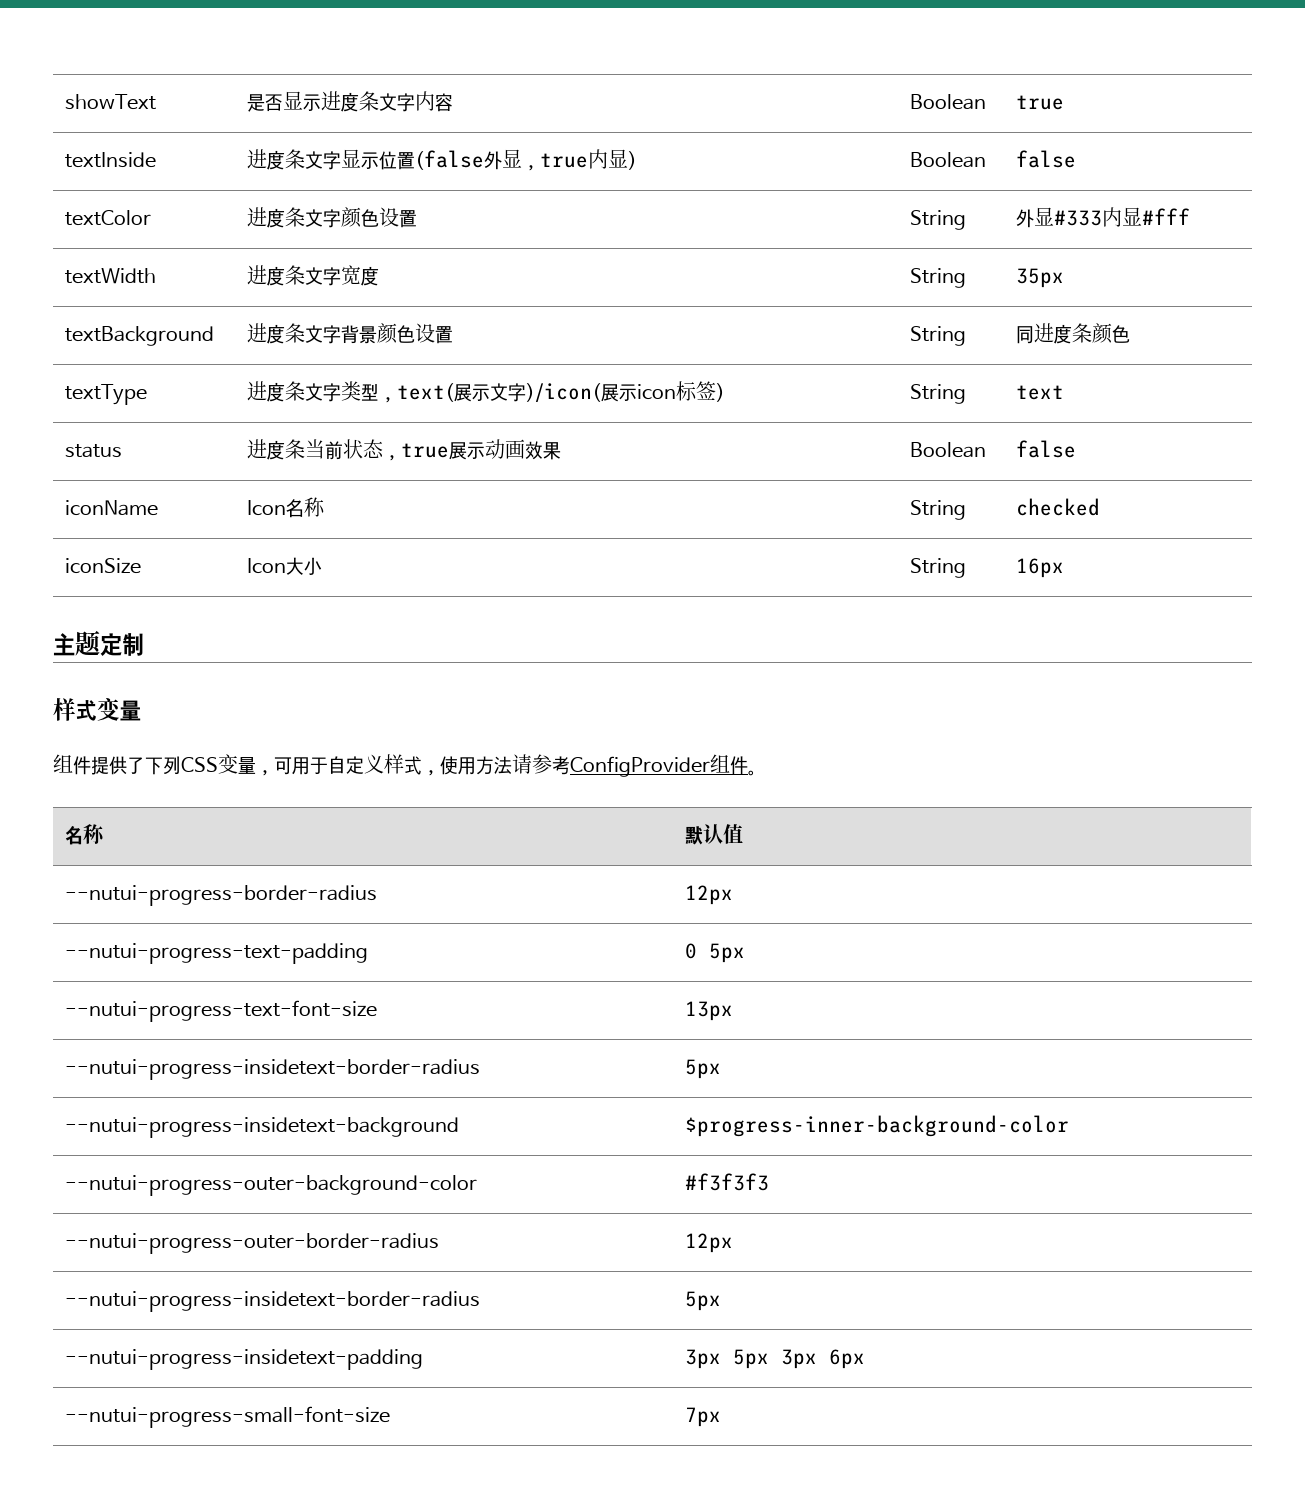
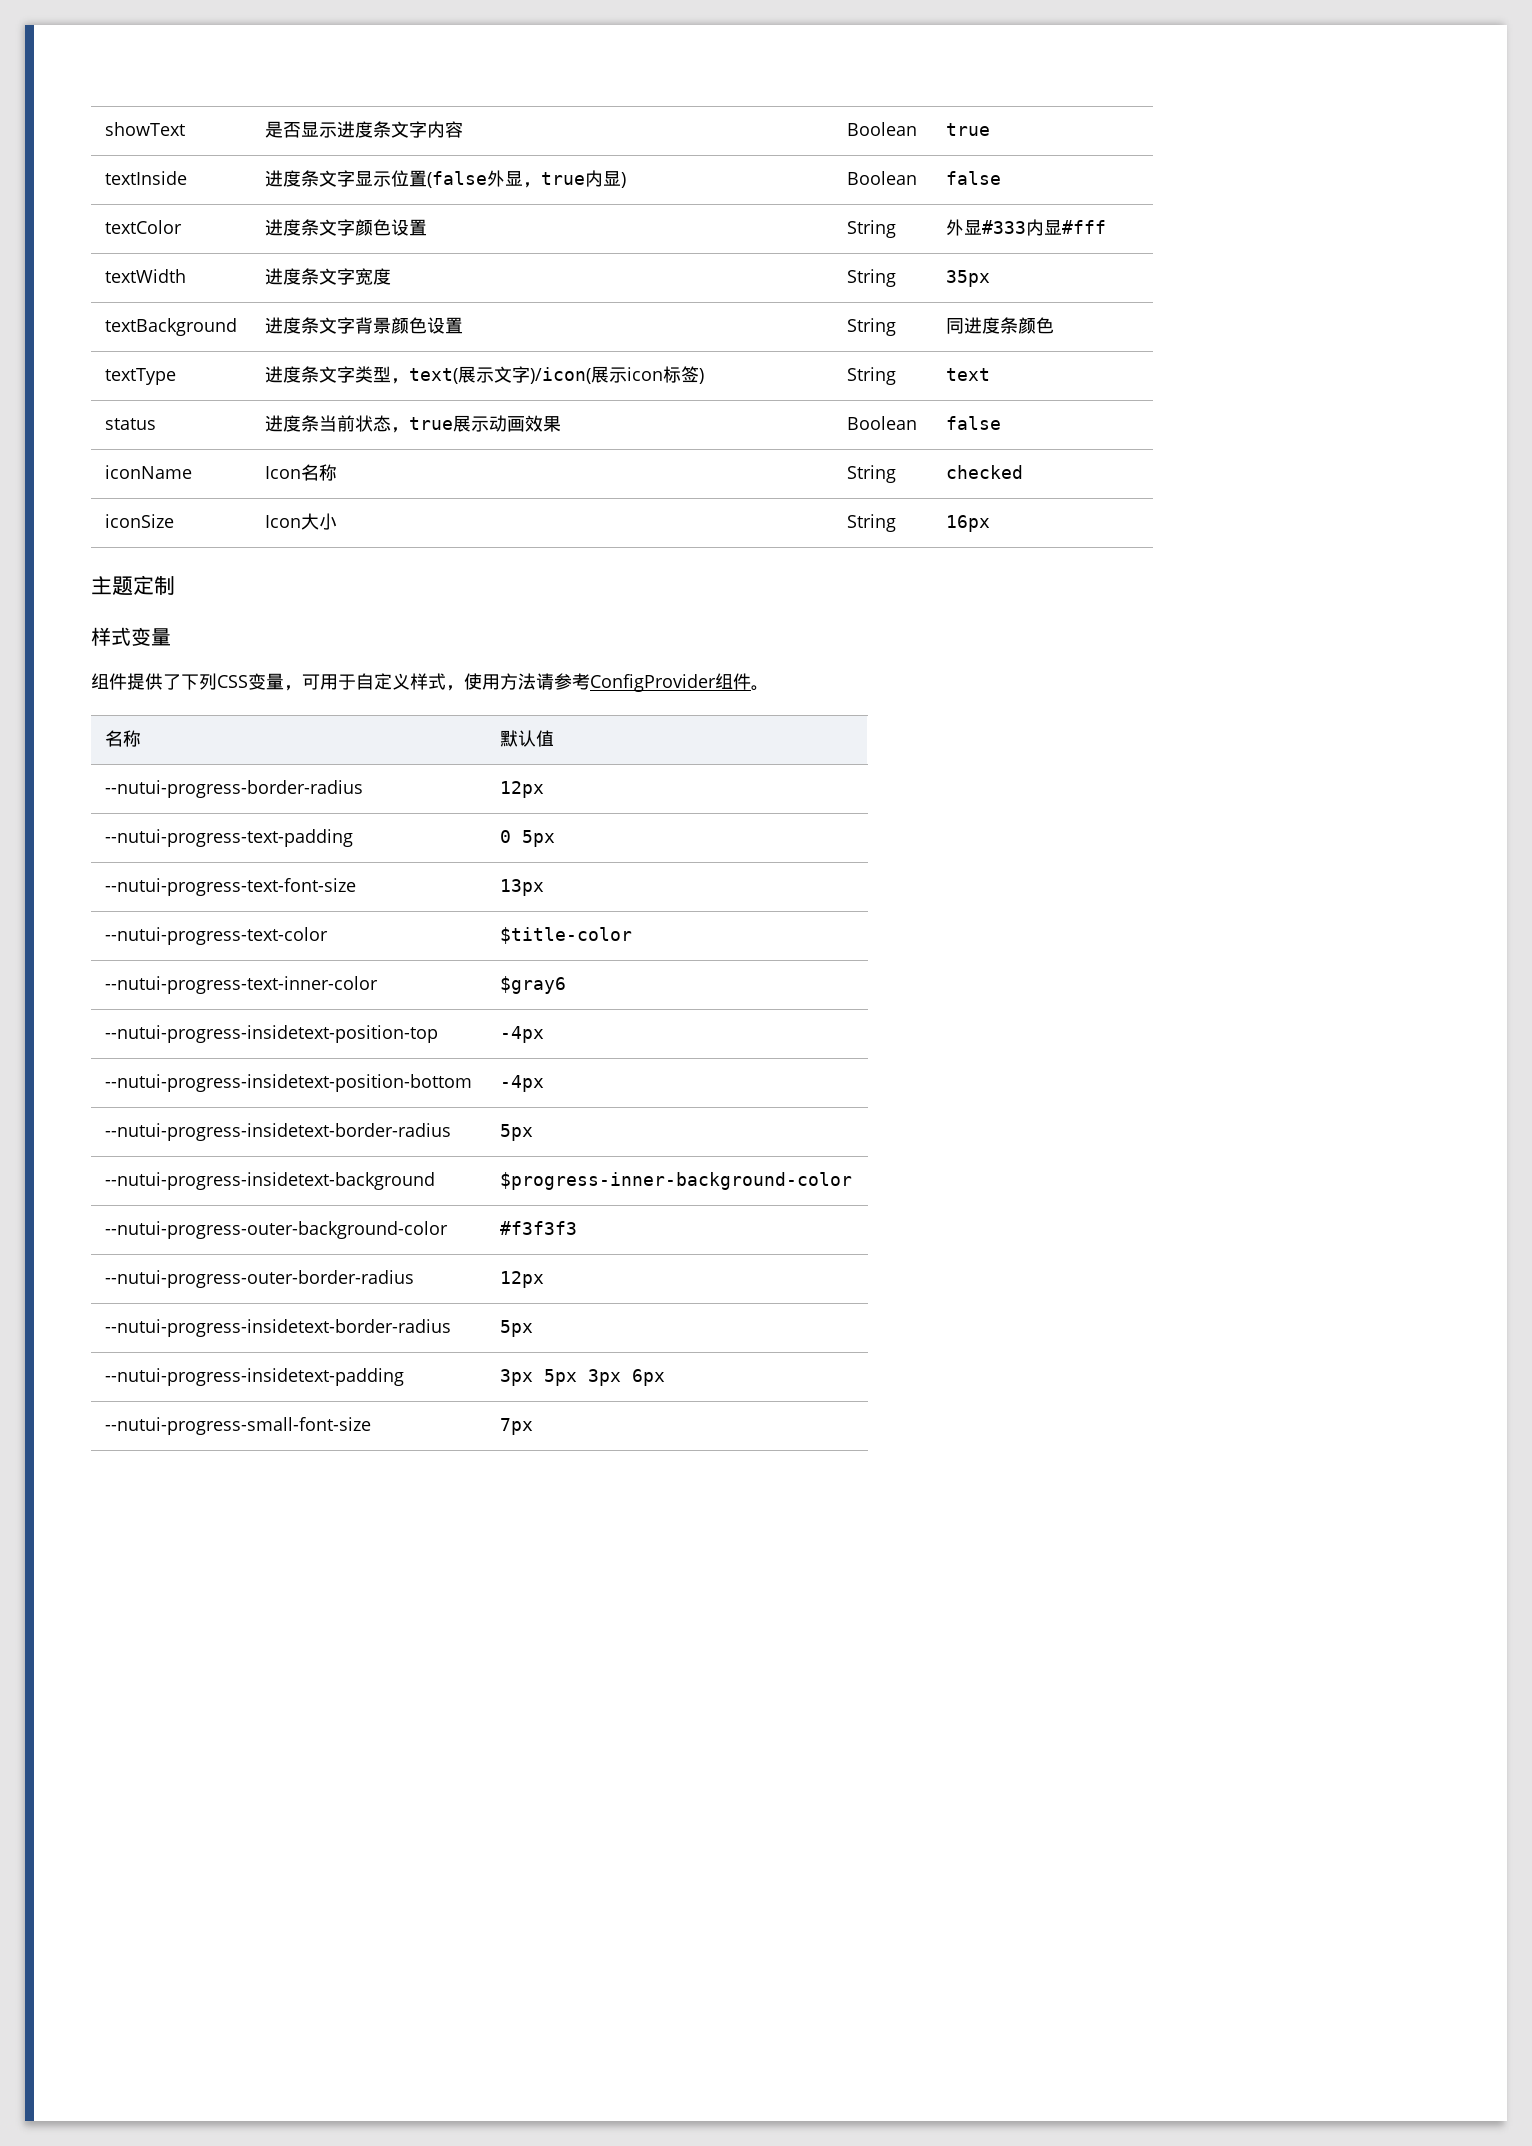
(733, 1011) none -> [104,927,328,945] [499,927,632,944] [104,976,378,994] [499,976,566,994] [104,1025,438,1043] [499,1026,544,1043] [104,1074,472,1092] [499,1075,544,1092] // --nutui-progress-text-color | $title-color // --nutui-progress-text-inner-color | $gray6 // --nutui-progress-insidetext-position-top | -4px // --nutui-progress-insidetext-position-bottom | -4px

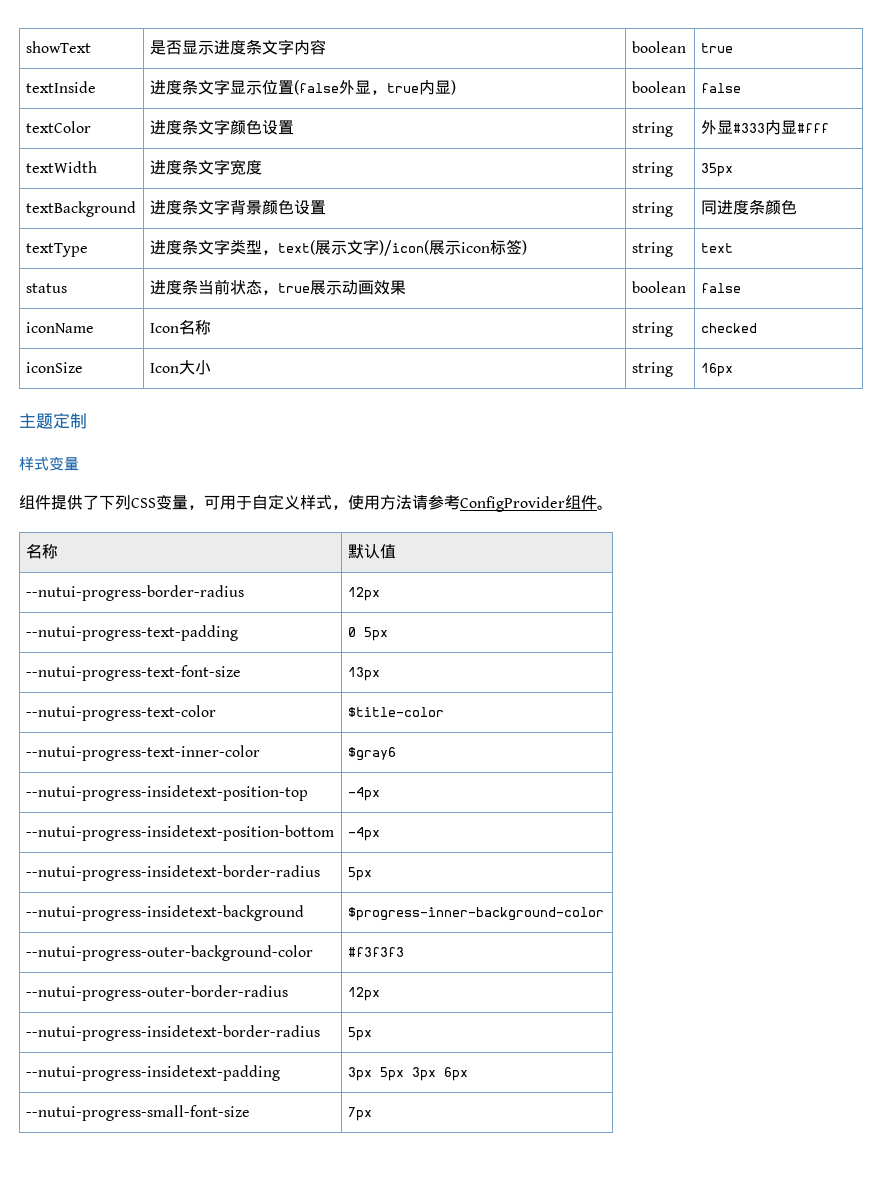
[846,122,917,136] Boolean -> [631,41,686,53] boolean
[846,171,917,185] Boolean -> [631,81,686,93] boolean
[846,220,896,238] String -> [631,122,673,137] string
[846,269,896,287] String -> [631,162,673,177] string
[846,318,896,336] String -> [631,202,673,217] string
[846,367,896,385] String -> [631,242,673,257] string
[846,416,917,430] Boolean -> [631,281,686,293] boolean
[846,465,896,483] String -> [631,322,673,337] string
[846,514,896,532] String -> [631,362,673,377] string

